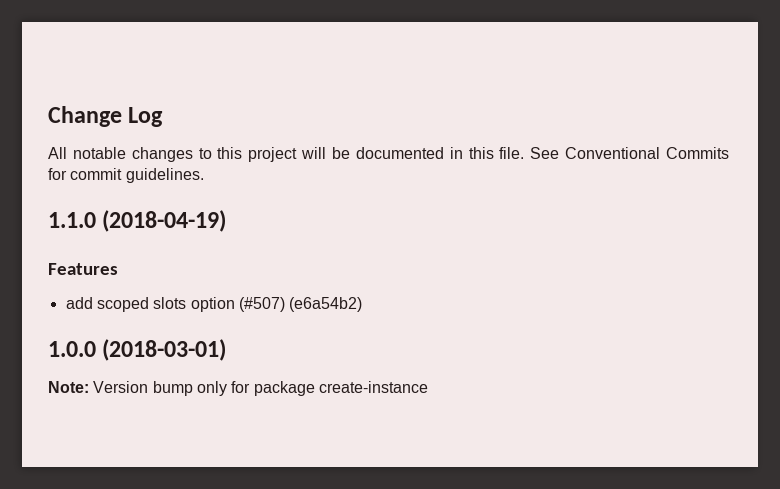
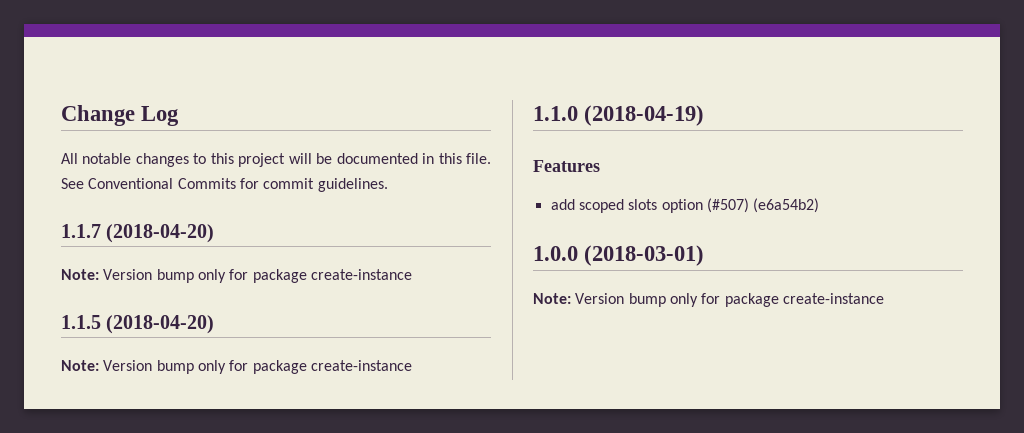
(204, 175) none -> [61,224,215,243] [61,269,412,283] [61,315,215,334] [61,360,412,374] // 1.1.7 (2018-04-20) // Note: Version bump only for package create-instance // 1.1.5 (2018-04-20) // Note: Version bump only for package create-instance

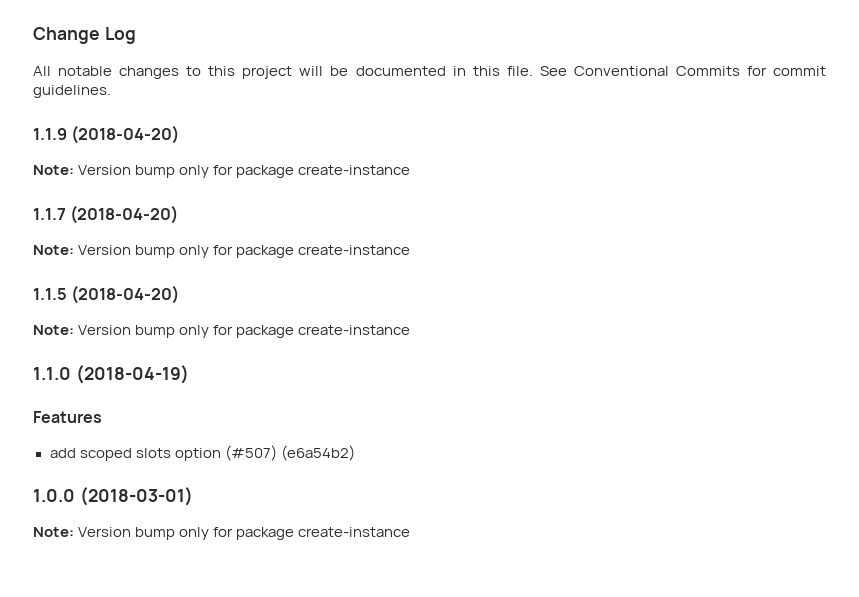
(388, 185) none -> [33,125,180,144] [33,165,411,178] // 1.1.9 (2018-04-20) // Note: Version bump only for package create-instance

